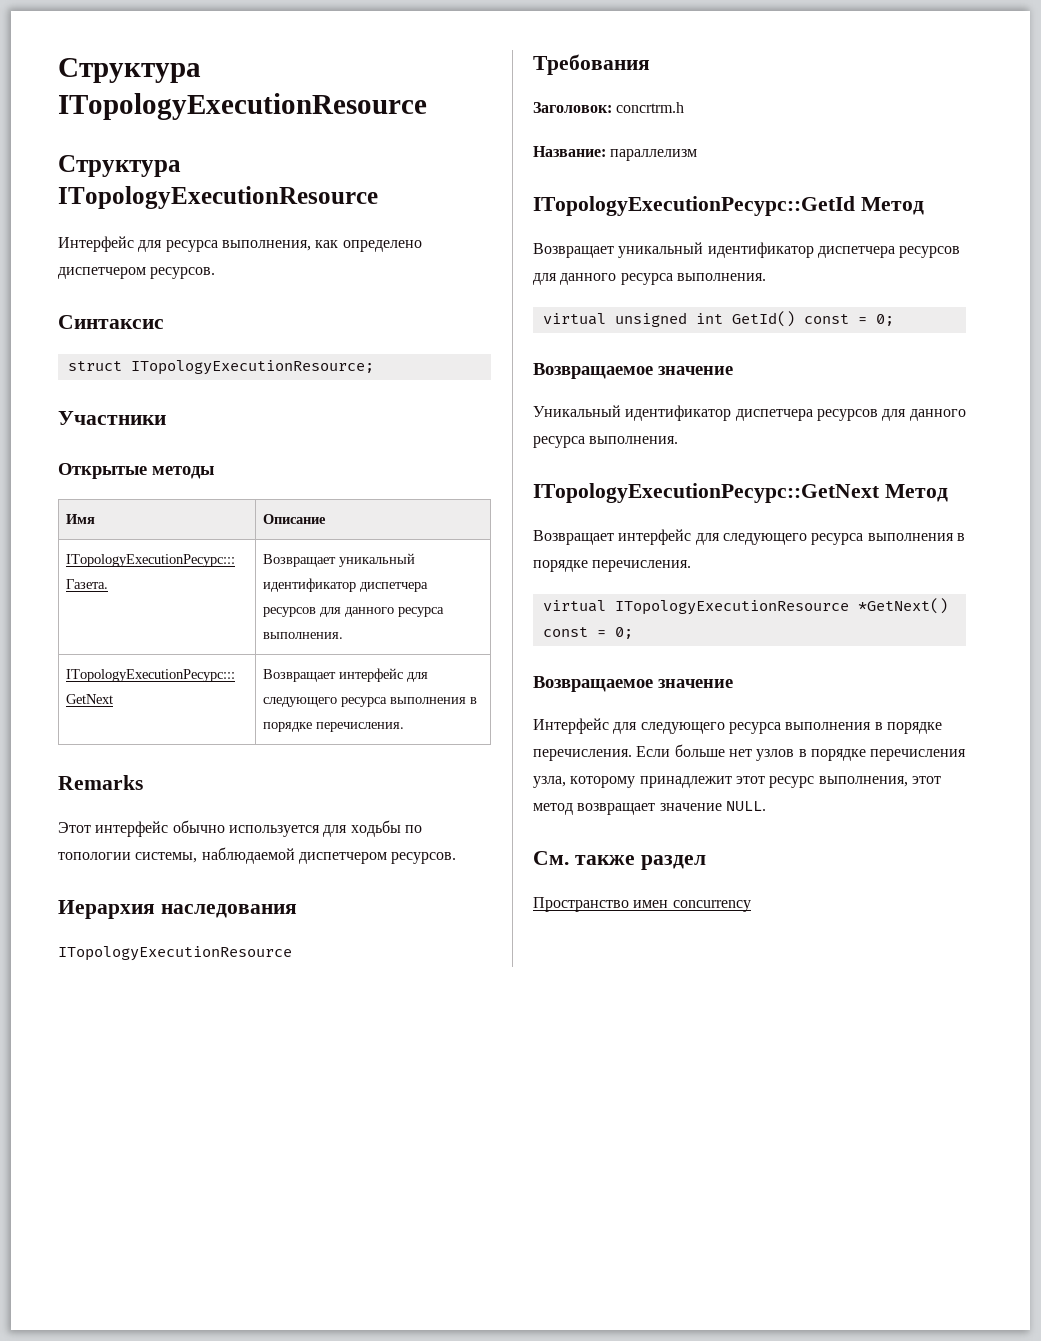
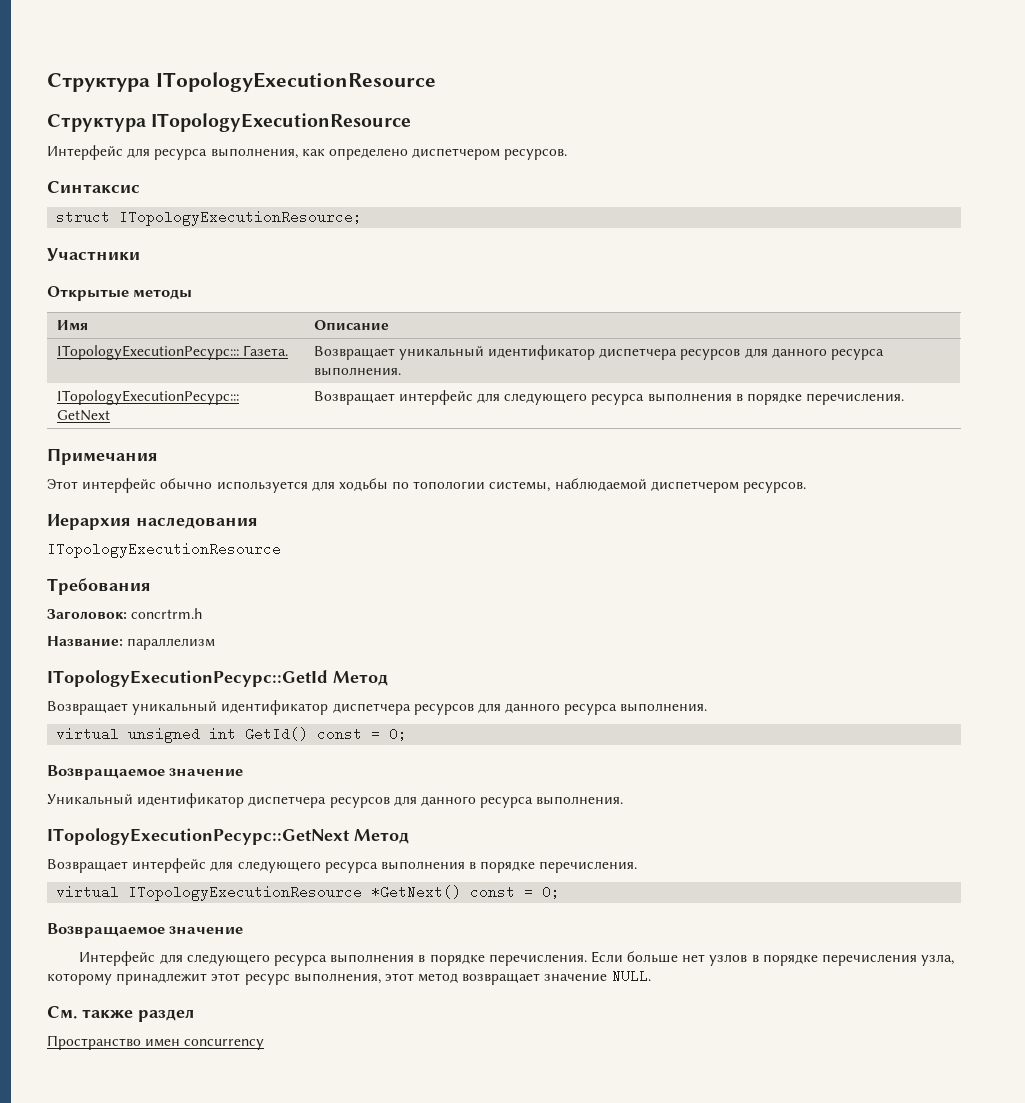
[58,775,143,790] Remarks -> [47,448,158,465] Примечания

